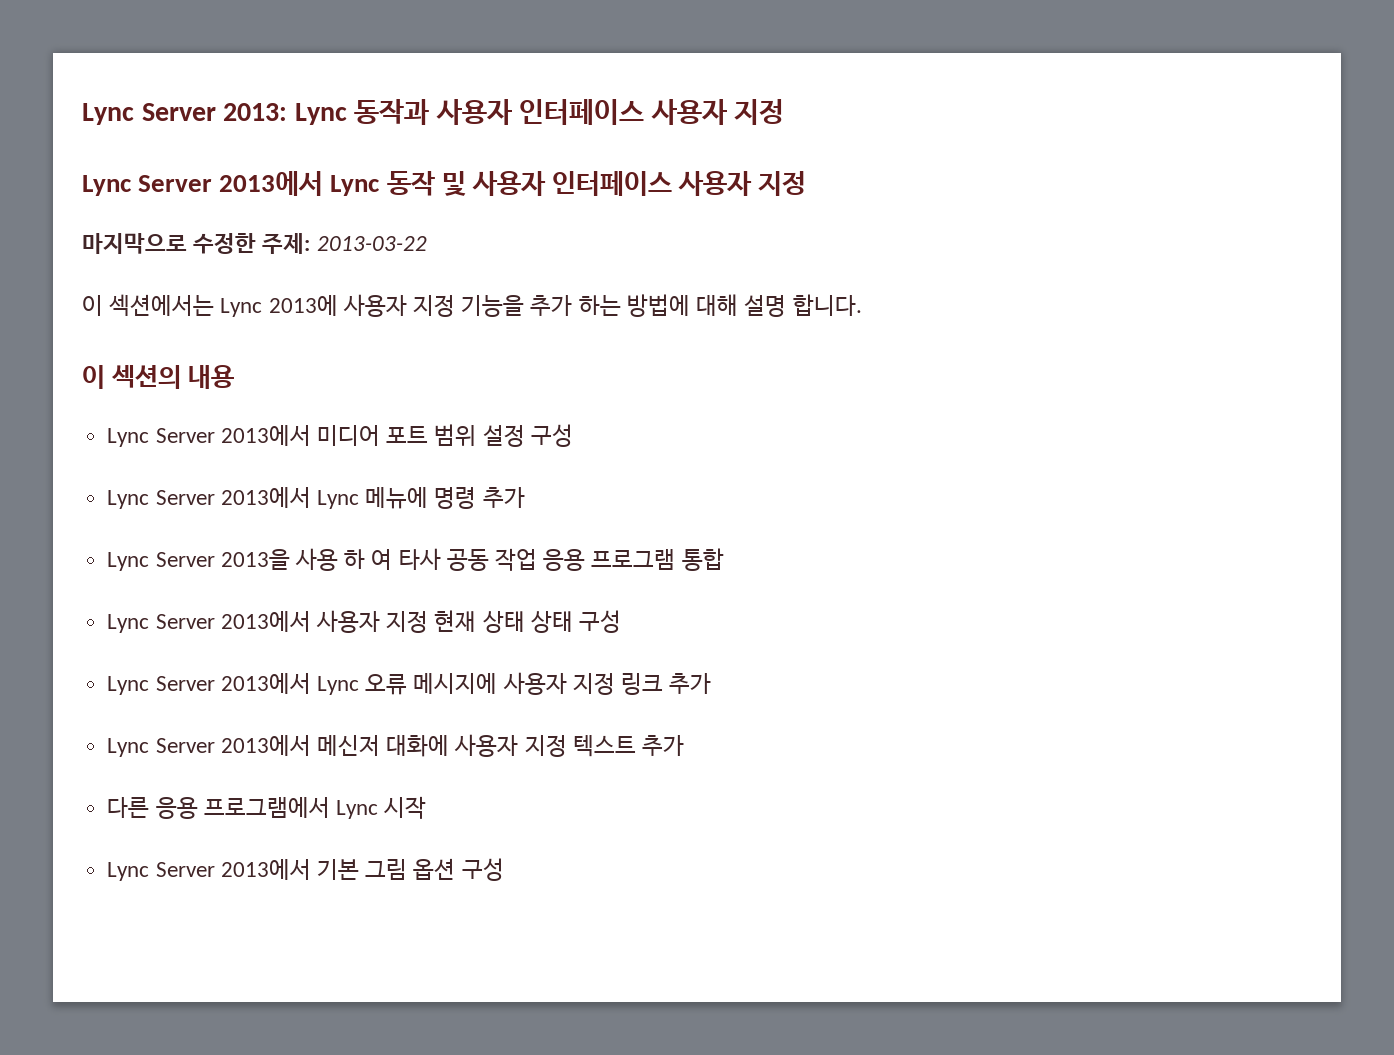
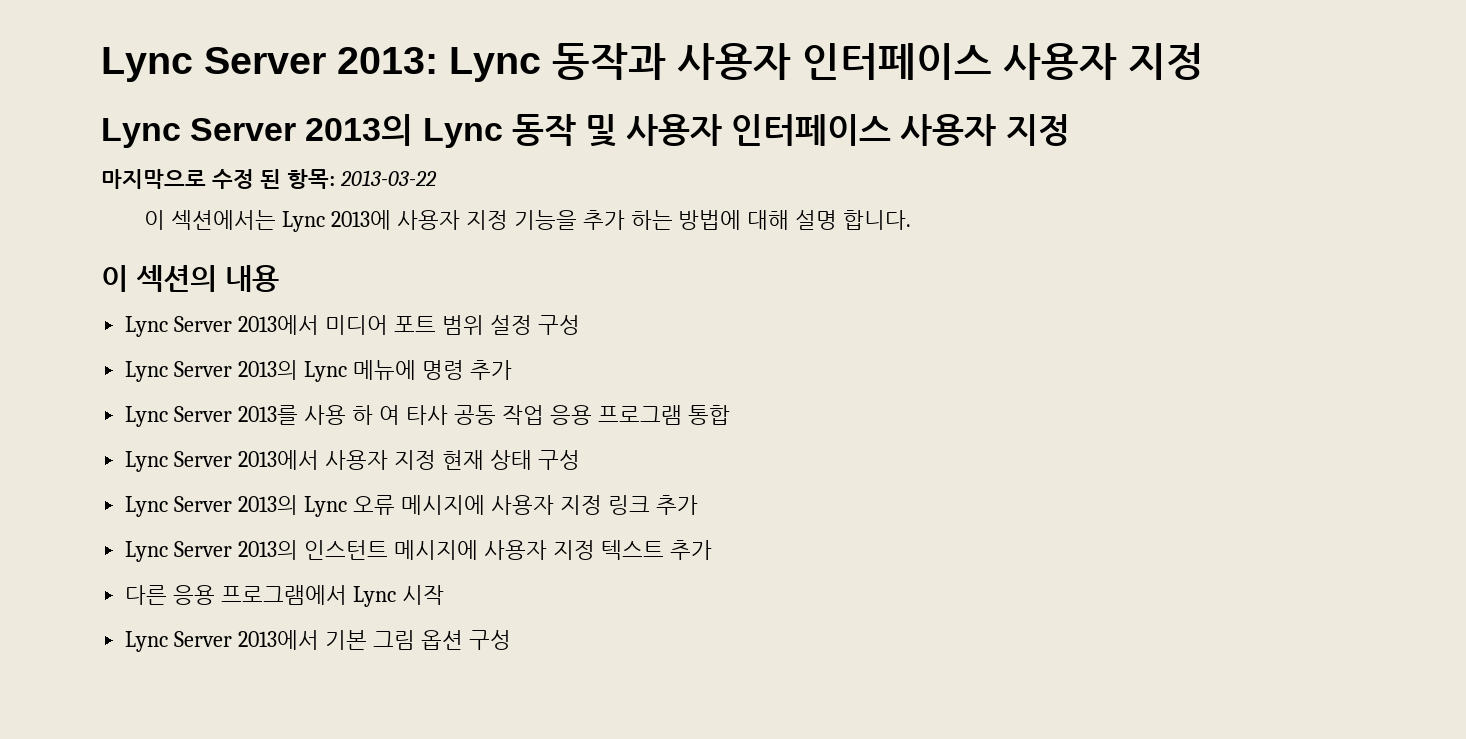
[219,171,324,196] 2013에서 -> [305,114,414,146] 2013의
[193,233,311,254] 수정한 주제: -> [211,169,335,189] 수정 된 항목:
[220,487,311,508] 2013에서 -> [238,360,299,380] 2013의
[220,549,290,570] 2013을 -> [238,405,299,425] 2013를
[530,610,621,633] [107,673,311,695] 상태 구성 // Lync Server 2013에서 -> [537,450,580,470] [125,495,299,517] 구성 // Lync Server 2013의
[220,735,450,757] 2013에서 메신저 대화에 -> [238,540,478,560] 2013의 인스턴트 메시지에

